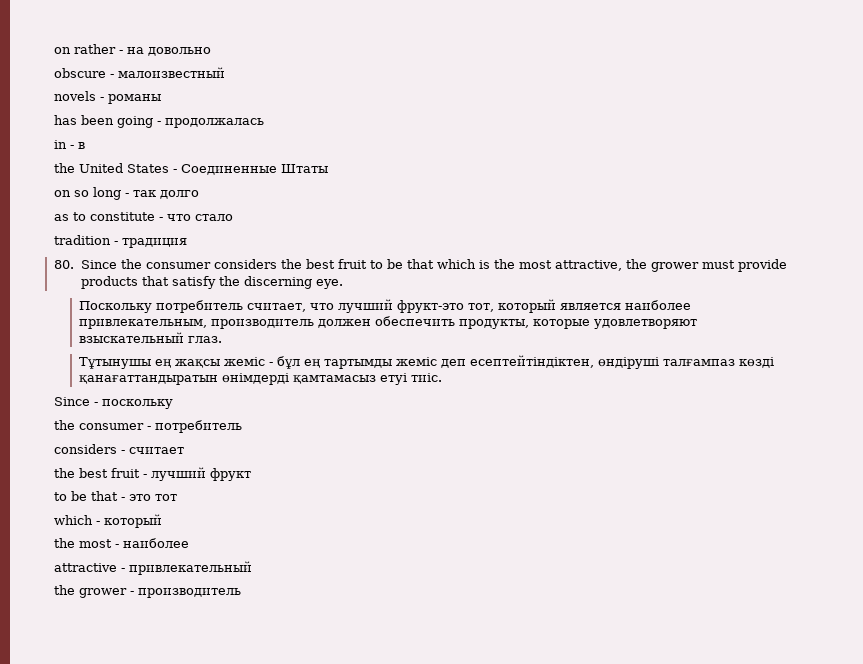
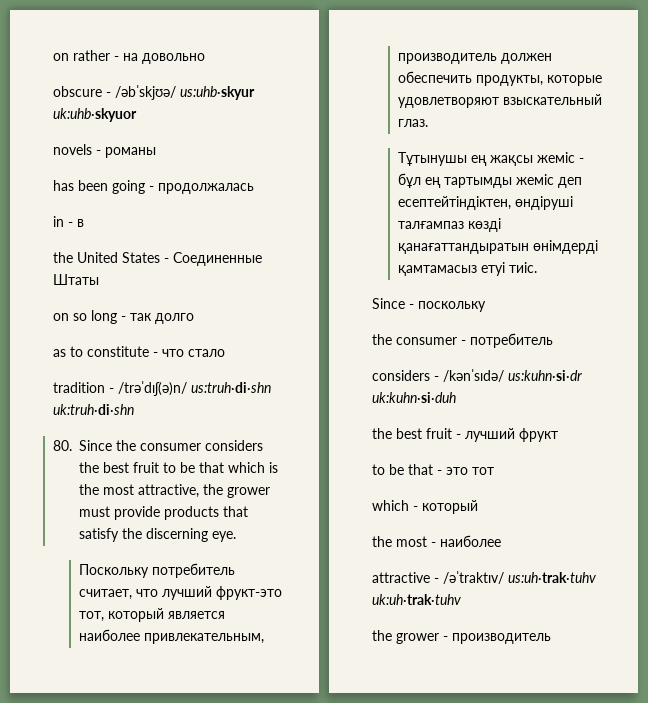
[118,67,226,78] малоизвестный -> [115,85,256,100] [53,108,138,122] /əbˈskjʊə/ us:uhb·skyur uk:uhb·skyuor
[122,238,188,248] традиция -> [118,381,272,396] [53,404,135,415] /trəˈdɪʃ(ə)n/ us:truh·di·shn uk:truh·di·shn
[129,447,185,454] считает -> [443,369,583,382] [372,392,457,403] /kənˈsɪdə/ us:kuhn·si·dr uk:kuhn·si·duh
[129,561,253,575] привлекательный -> [443,571,597,584] [372,594,462,605] /əˈtraktɪv/ us:uh·trak·tuhv uk:uh·trak·tuhv

